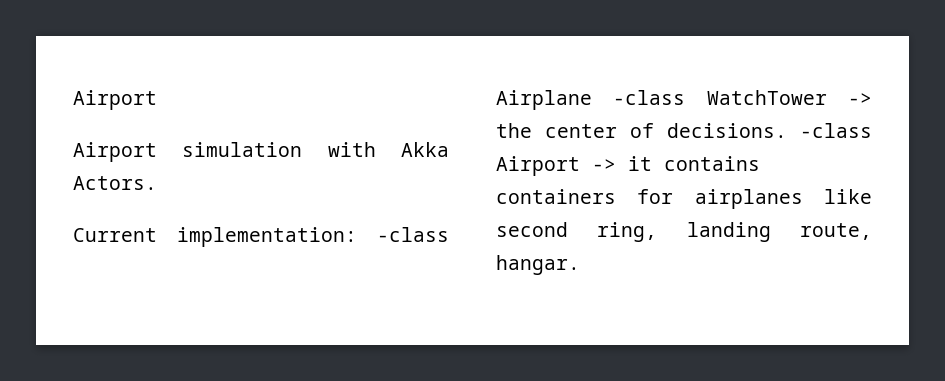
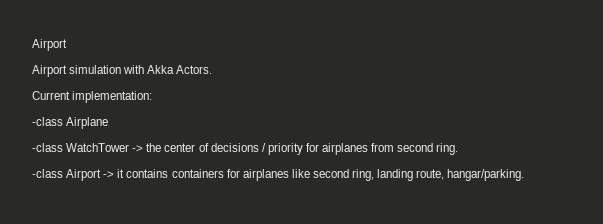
(357, 237) none -> (153, 97) //
(592, 100) none -> (109, 123) //
[667,123,787,138] decisions. -> [210,143,459,155] decisions / priority for airplanes from second ring. //
[496,255,580,275] hangar. -> [447,169,525,181] hangar/parking.

